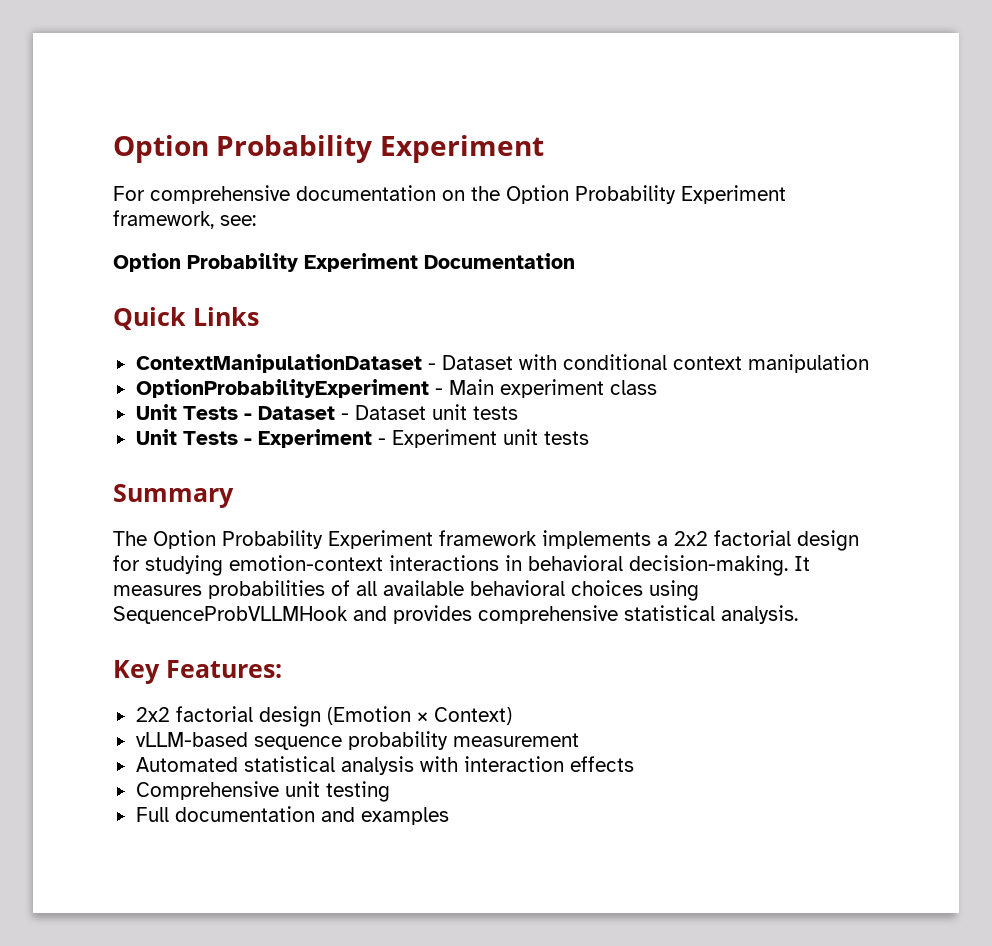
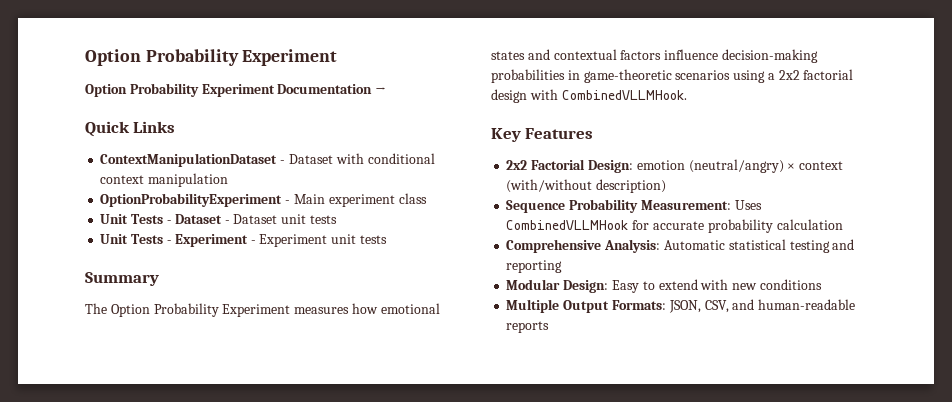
[113,135,544,163] [113,185,786,204] [113,210,256,229] Option Probability Experiment // For comprehensive documentation on the Option Probability Experiment framework, see: -> [85,49,338,66] Option Probability Experiment
(575, 261) none -> [375,87,387,94] →
[439,530,859,551] [113,555,810,576] [113,580,699,601] [113,605,798,624] framework implements a 2x2 factorial design for studying emotion-context interactions in behavioral decision-making. It measures probabilities of all available behavioral choices using SequenceProbVLLMHook and provides comprehensive statistical analysis. -> [294,303,440,314] [491,49,818,63] [491,69,854,83] [491,89,687,103] measures how emotional states and contextual factors influence decision-making probabilities in game-theoretic scenarios using a 2x2 factorial design with CombinedVLLMHook.
[166,660,282,678] [135,706,512,727] [135,731,579,750] [135,756,634,775] [135,781,390,802] [135,806,449,825] Features: // 2x2 factorial design (Emotion × Context) // vLLM-based sequence probability measurement // Automated statistical analysis with interaction effects // Comprehensive unit testing // Full documentation and examples -> [525,128,594,139] [506,159,844,173] [506,179,667,193] [506,199,762,213] [506,219,843,233] [506,239,855,253] [506,260,563,273] [506,279,822,293] [506,299,856,313] [506,321,550,333] Features // 2x2 Factorial Design: emotion (neutral/angry) × context (with/without description) // Sequence Probability Measurement: Uses CombinedVLLMHook for accurate probability calculation // Comprehensive Analysis: Automatic statistical testing and reporting // Modular Design: Easy to extend with new conditions // Multiple Output Formats: JSON, CSV, and human-readable reports

